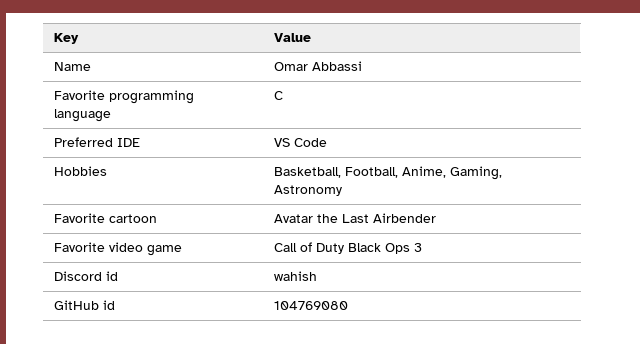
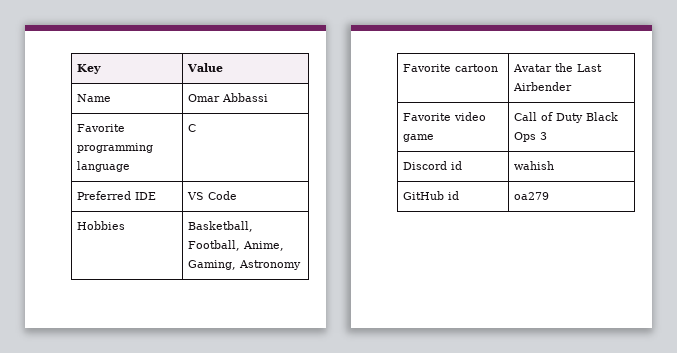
[273,301,348,310] 104769080 -> [513,192,549,200] oa279

